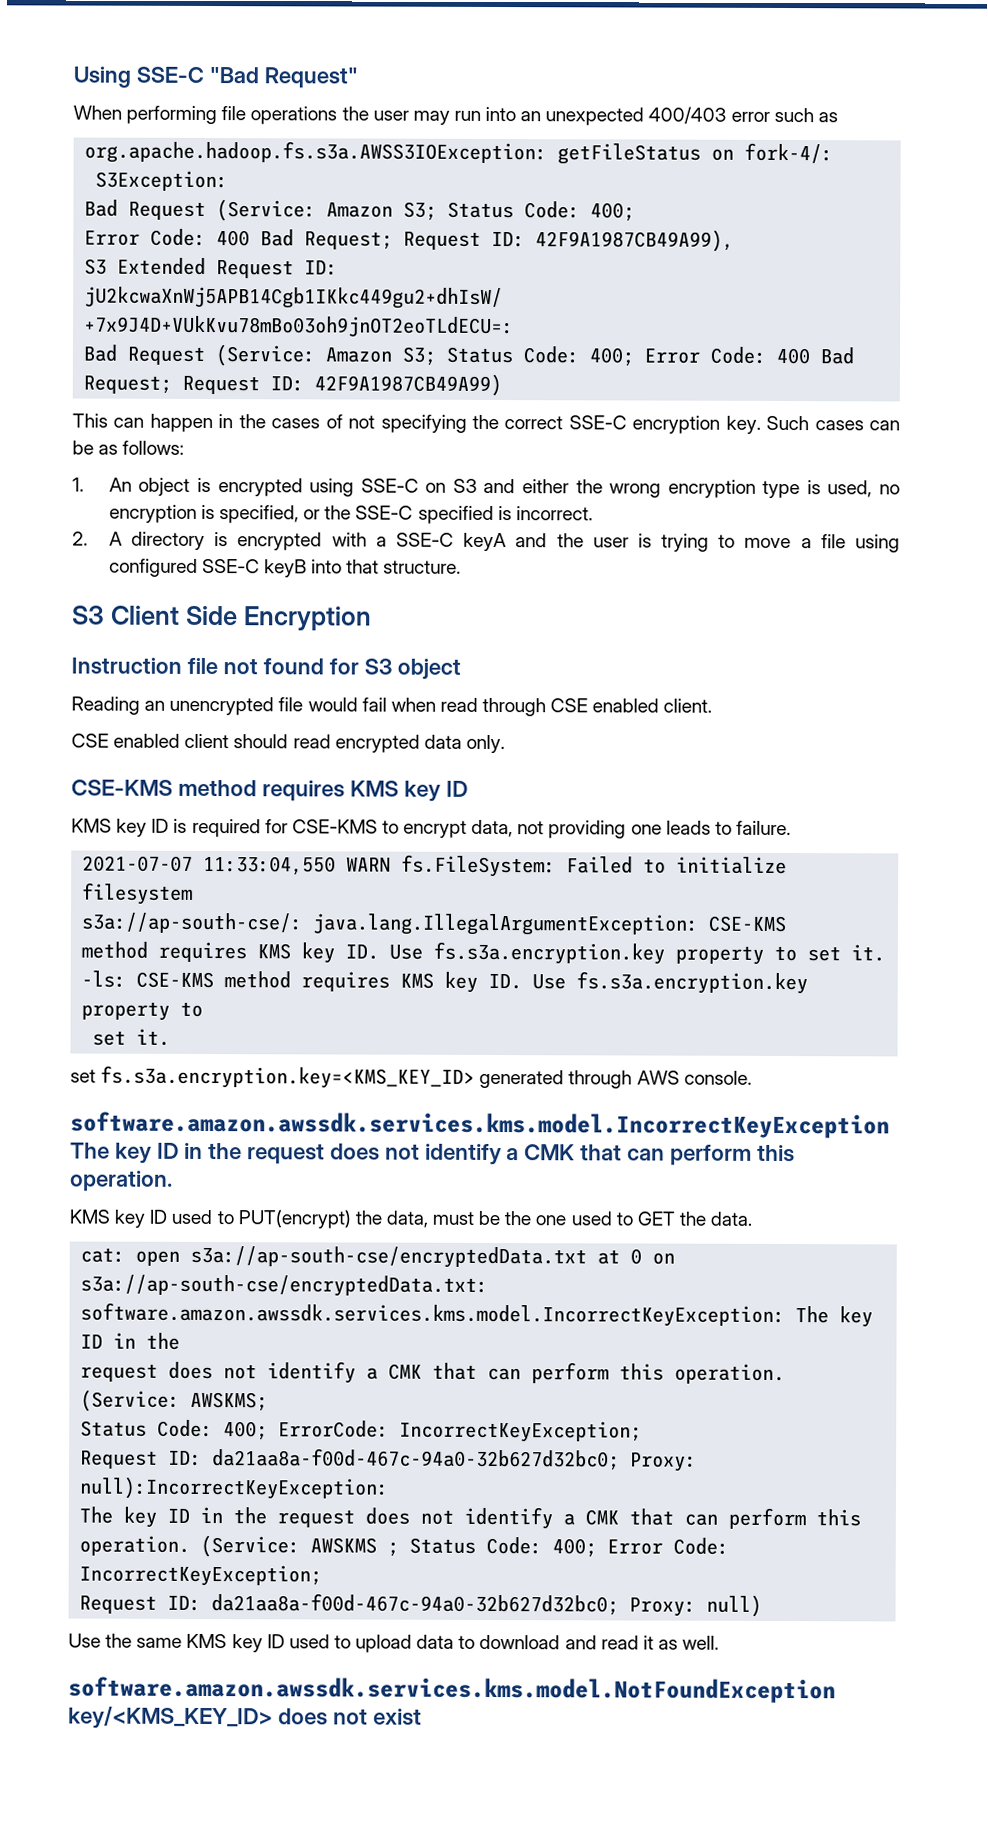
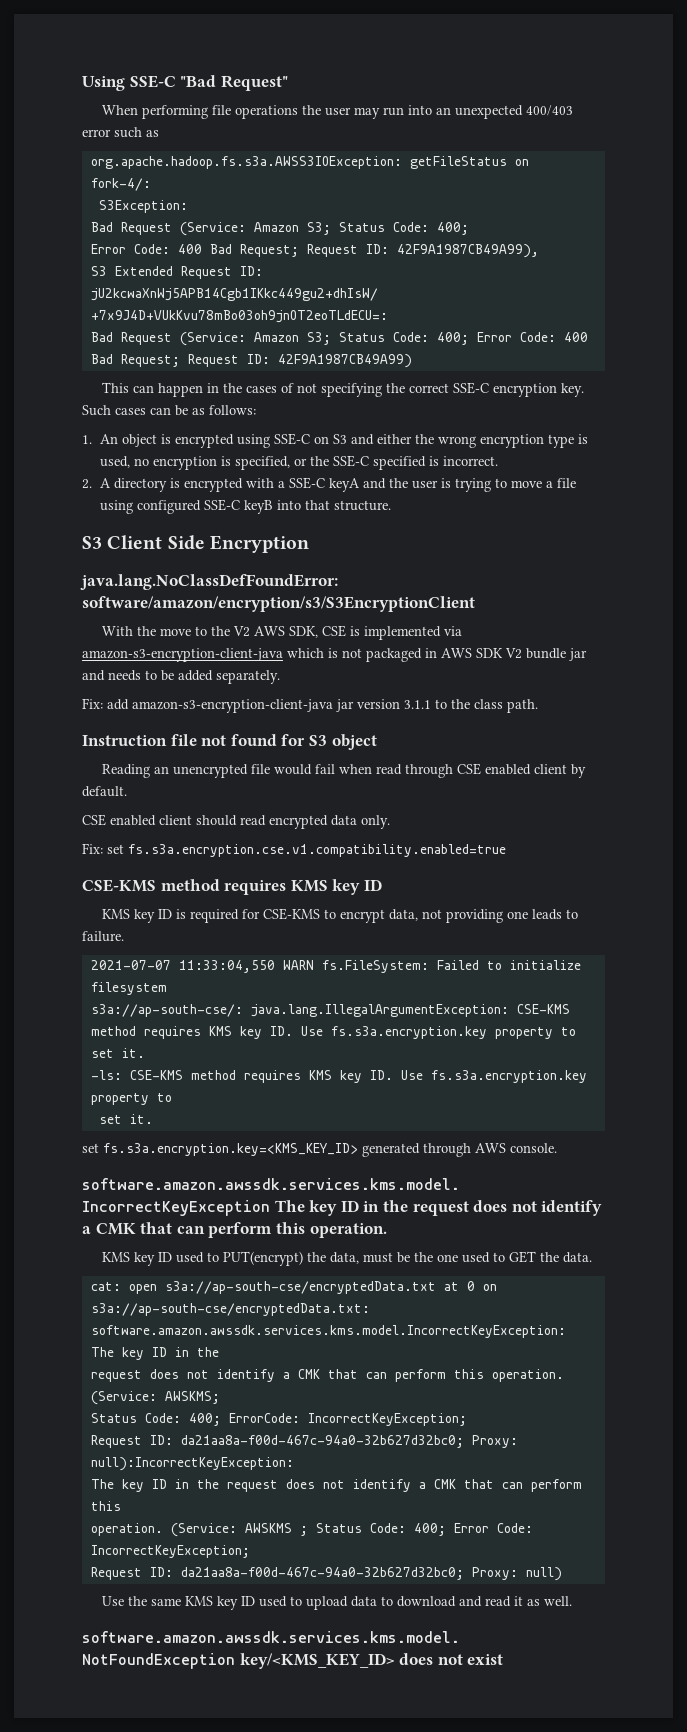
(372, 618) none -> [80,574,338,590] [82,596,475,612] [102,625,463,640] [82,648,587,662] [82,670,280,684] [82,698,538,713] // java.lang.NoClassDefFoundError: software/amazon/encryption/s3/S3EncryptionClient // With the move to the V2 AWS SDK, CSE is implemented via amazon-s3-encryption-client-java which is not packaged in AWS SDK V2 bundle jar and needs to be added separately. // Fix: add amazon-s3-encryption-client-java jar version 3.1.1 to the class path.
[663,698,713,713] client. -> [534,764,587,778] [82,786,127,797] client by default.
(505, 744) none -> [82,843,506,857] // Fix: set fs.s3a.encryption.cse.v1.compatibility.enabled=true

